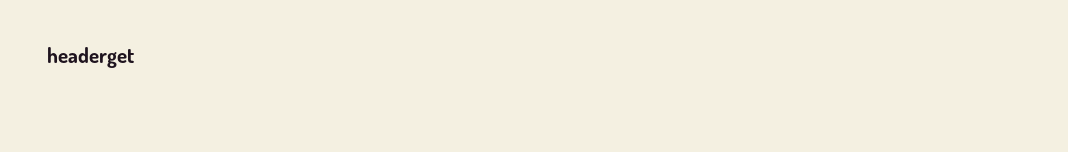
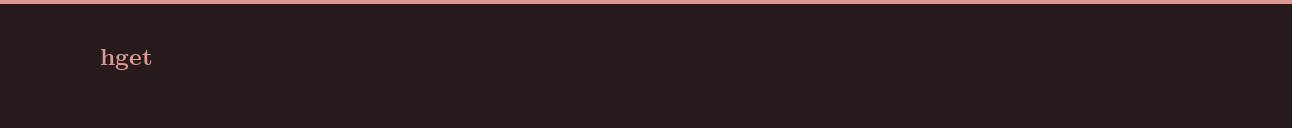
[47,47,134,68] headerget -> [100,49,153,70] hget

